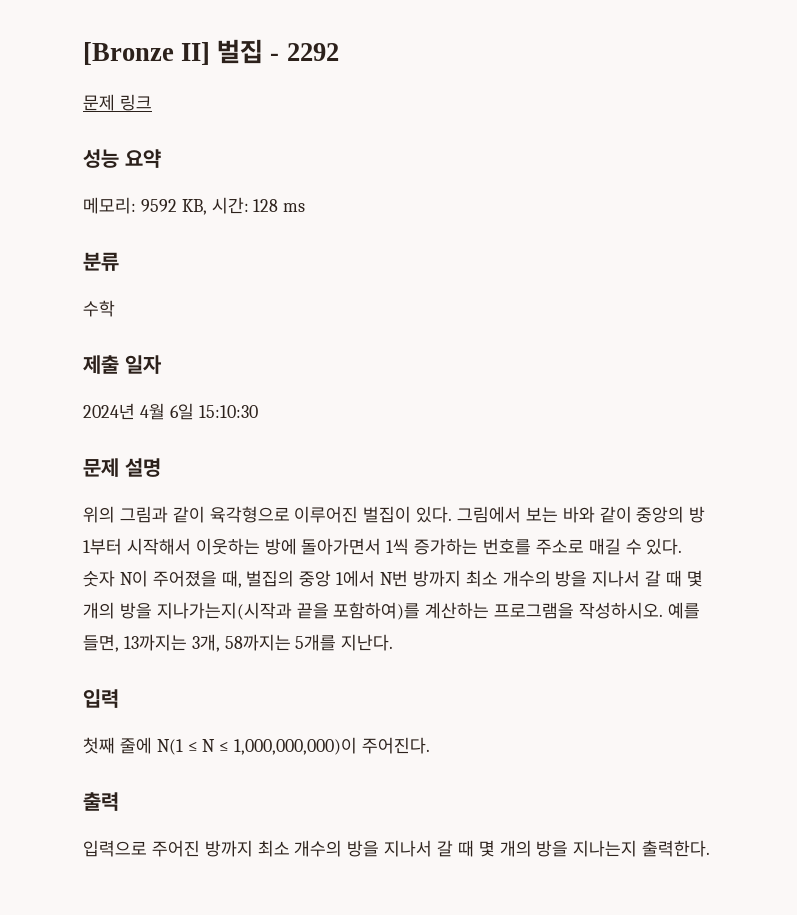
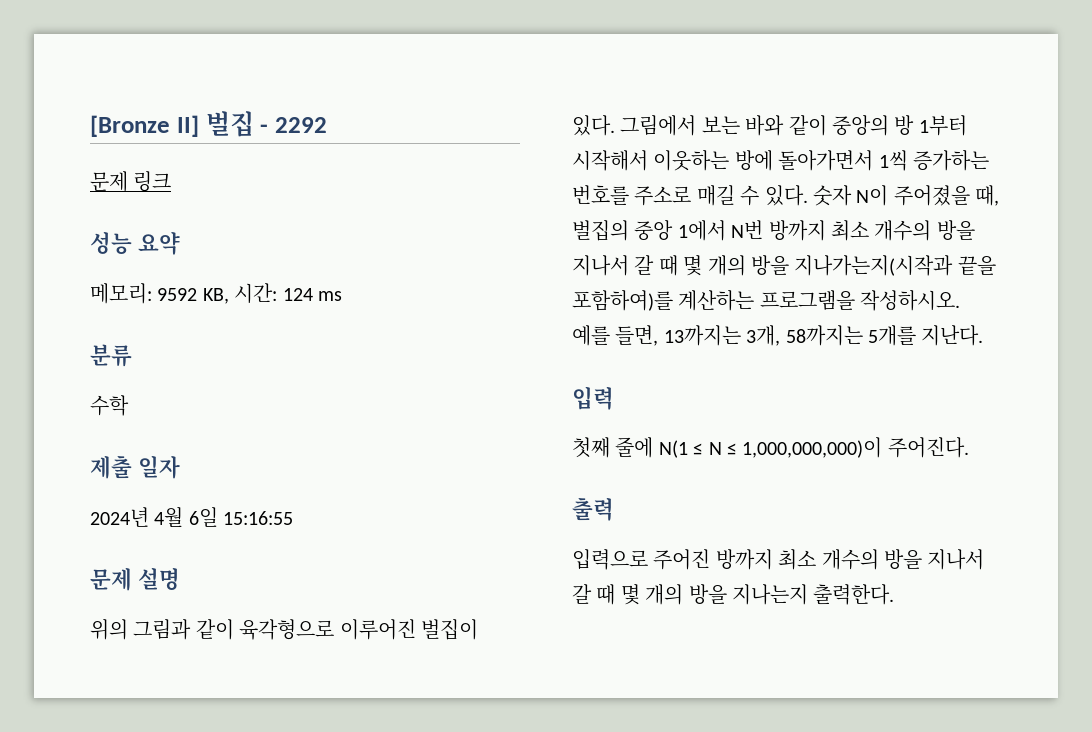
[253,199,279,212] 128 -> [282,288,313,301] 124
[198,405,258,418] 15:10:30 -> [223,511,294,525] 15:16:55

